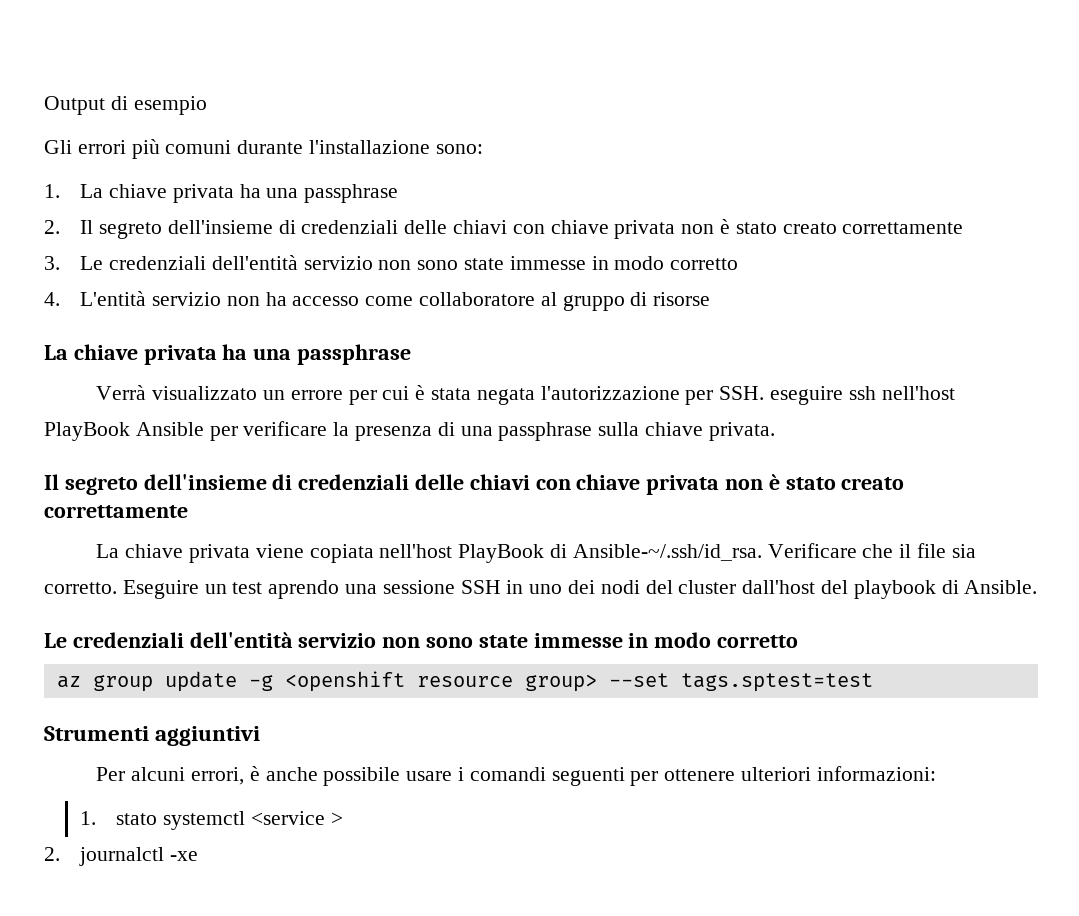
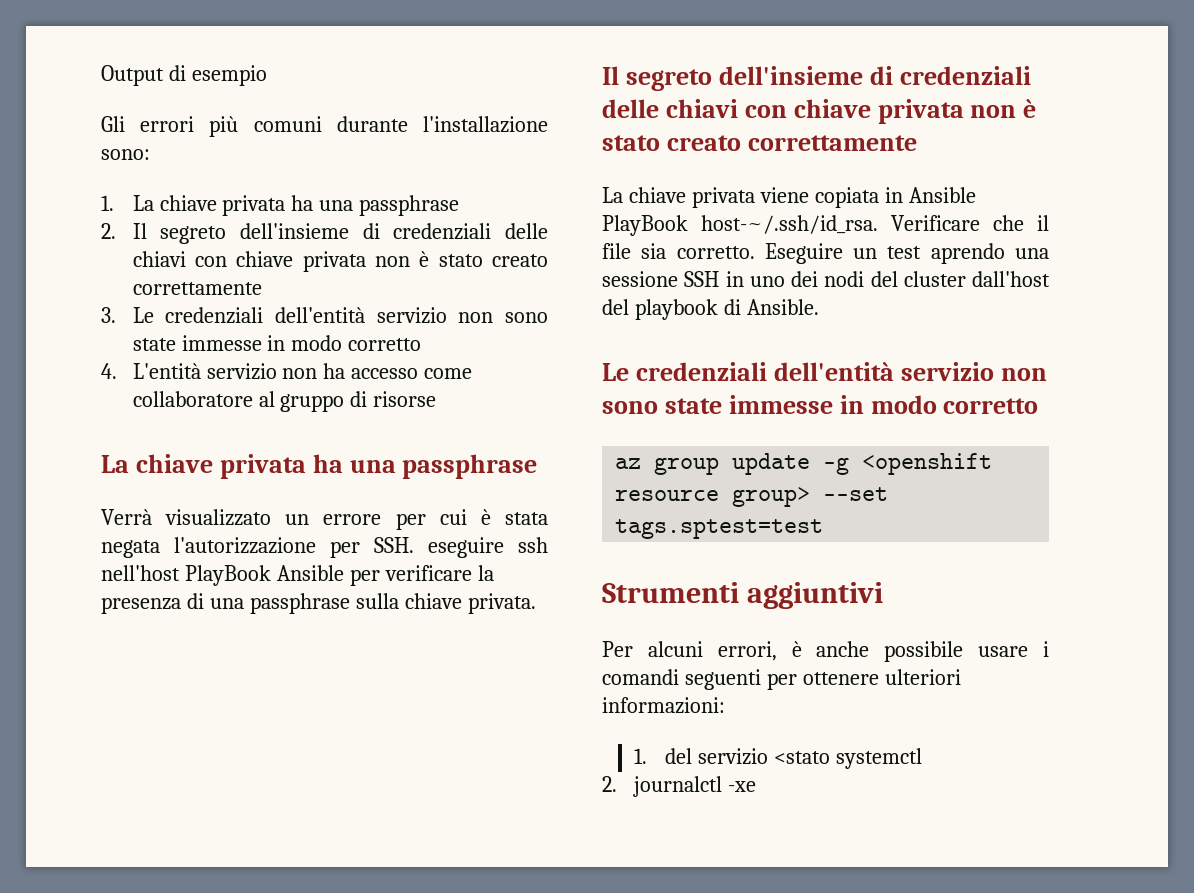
[379,544,762,563] nell'host PlayBook di Ansible-~/.ssh/id_rsa. -> [884,187,976,203] [602,215,878,236] in Ansible PlayBook host-~/.ssh/id_rsa.
[116,813,158,825] stato -> [665,748,831,765] del servizio <stato
[250,811,343,825] <service > -> (923, 758) none

